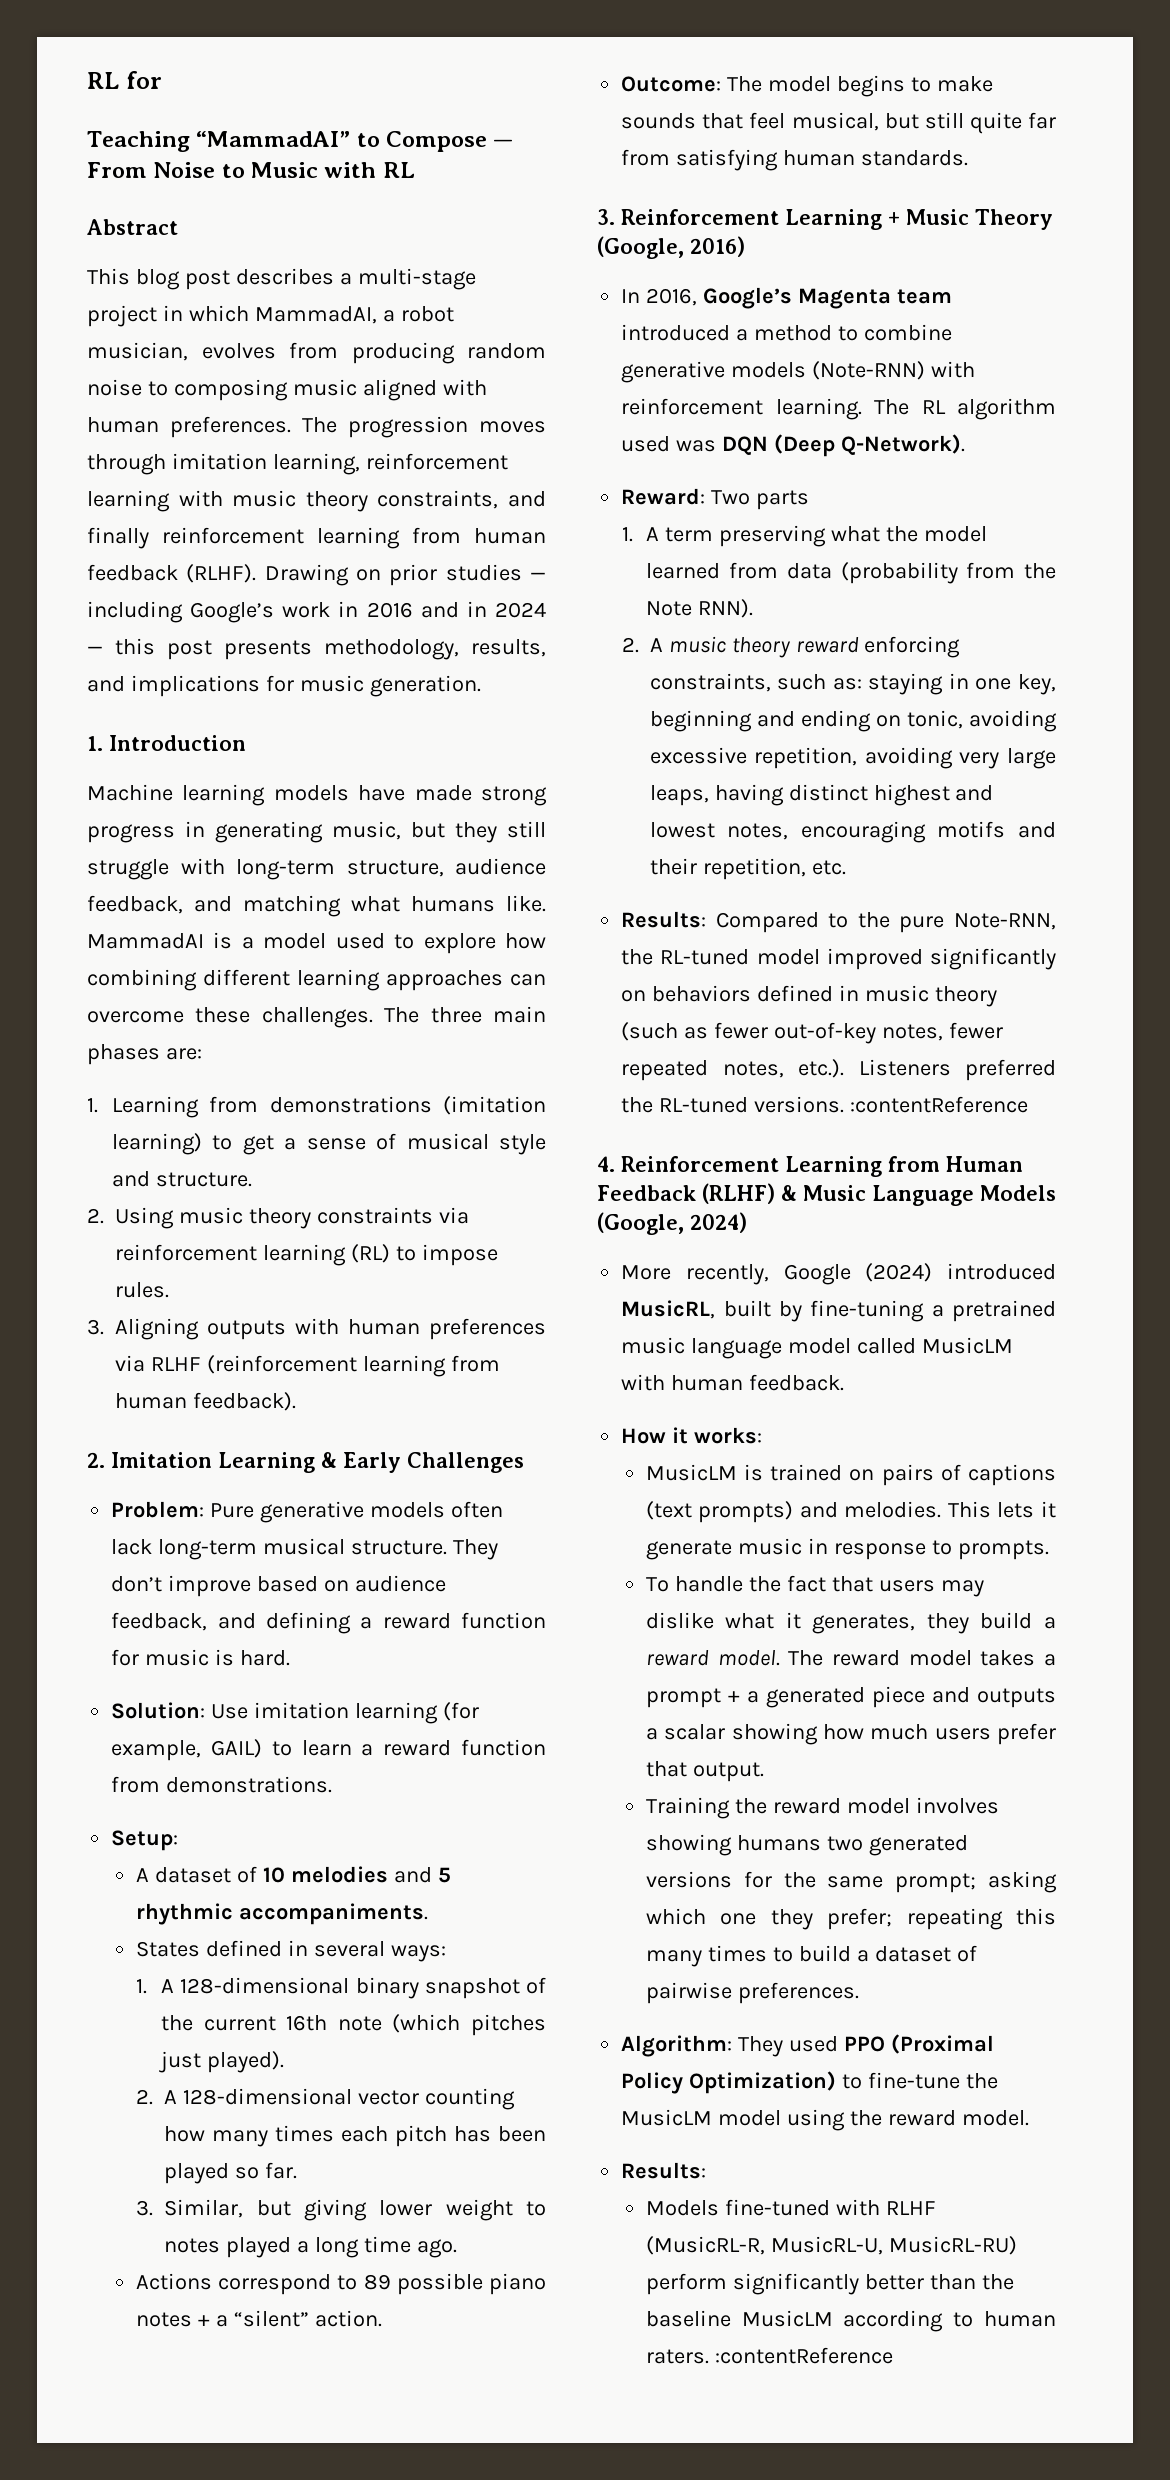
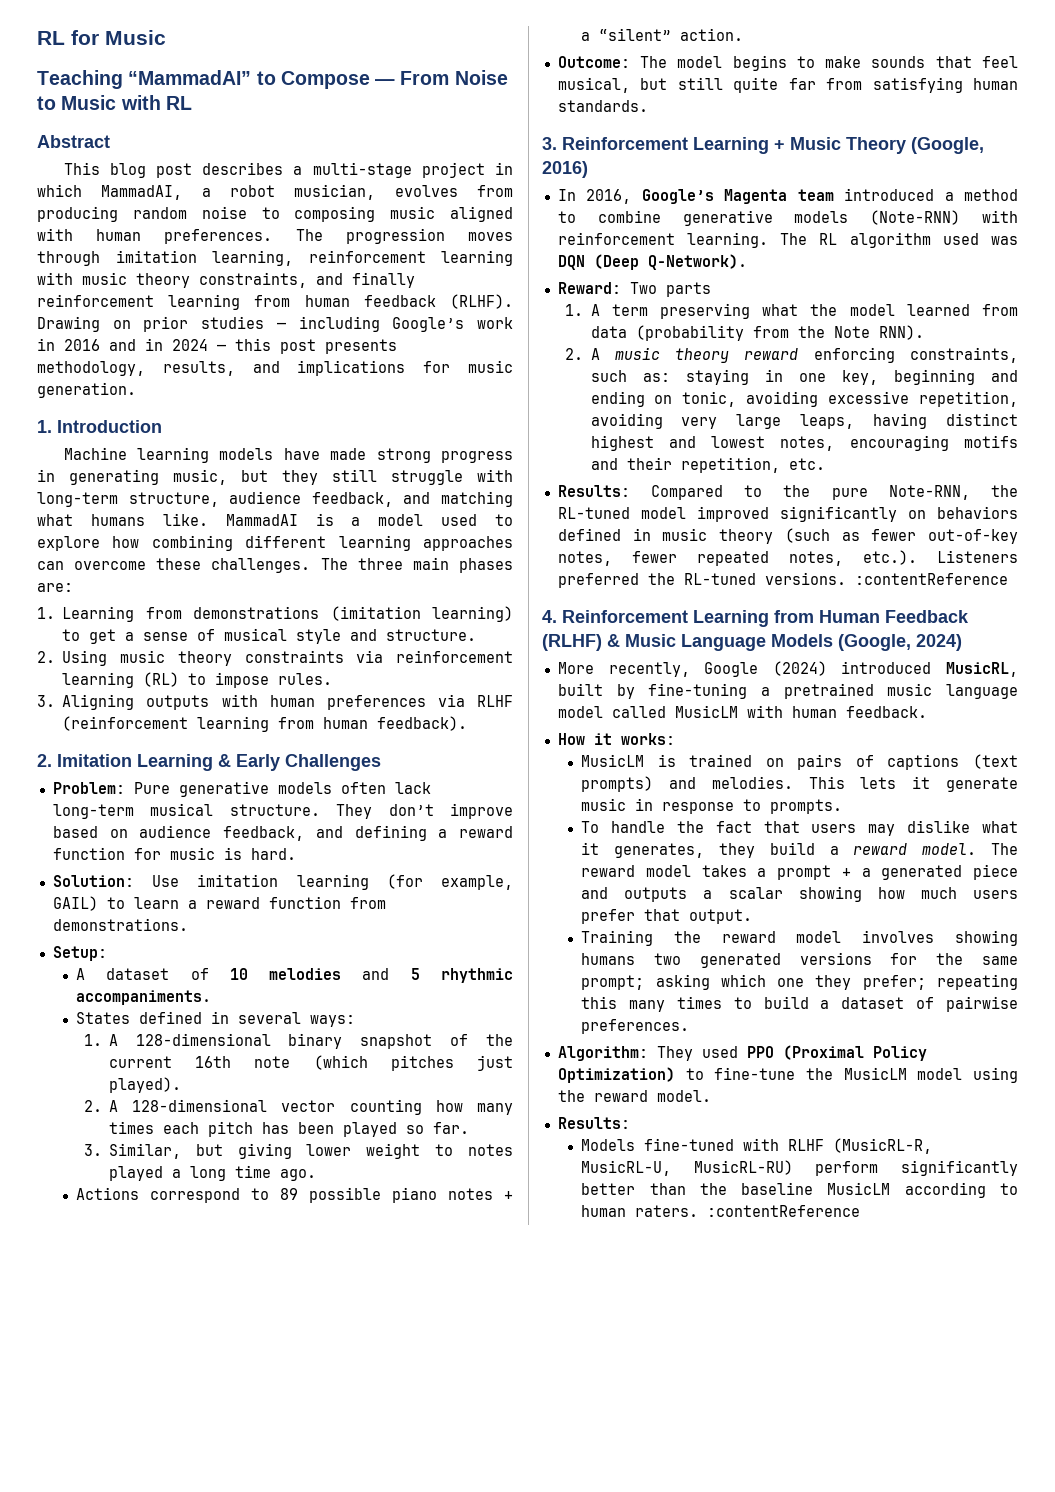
(162, 80) none -> [105,30,166,45] Music

